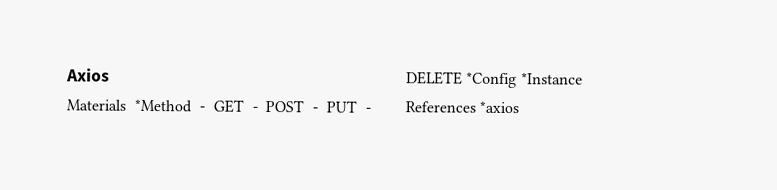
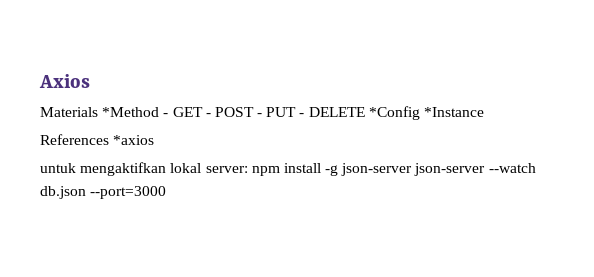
(520, 107) none -> [40,162,536,176] [40,186,167,199] // untuk mengaktifkan lokal server: npm install -g json-server json-server --watch db.json --port=3000

